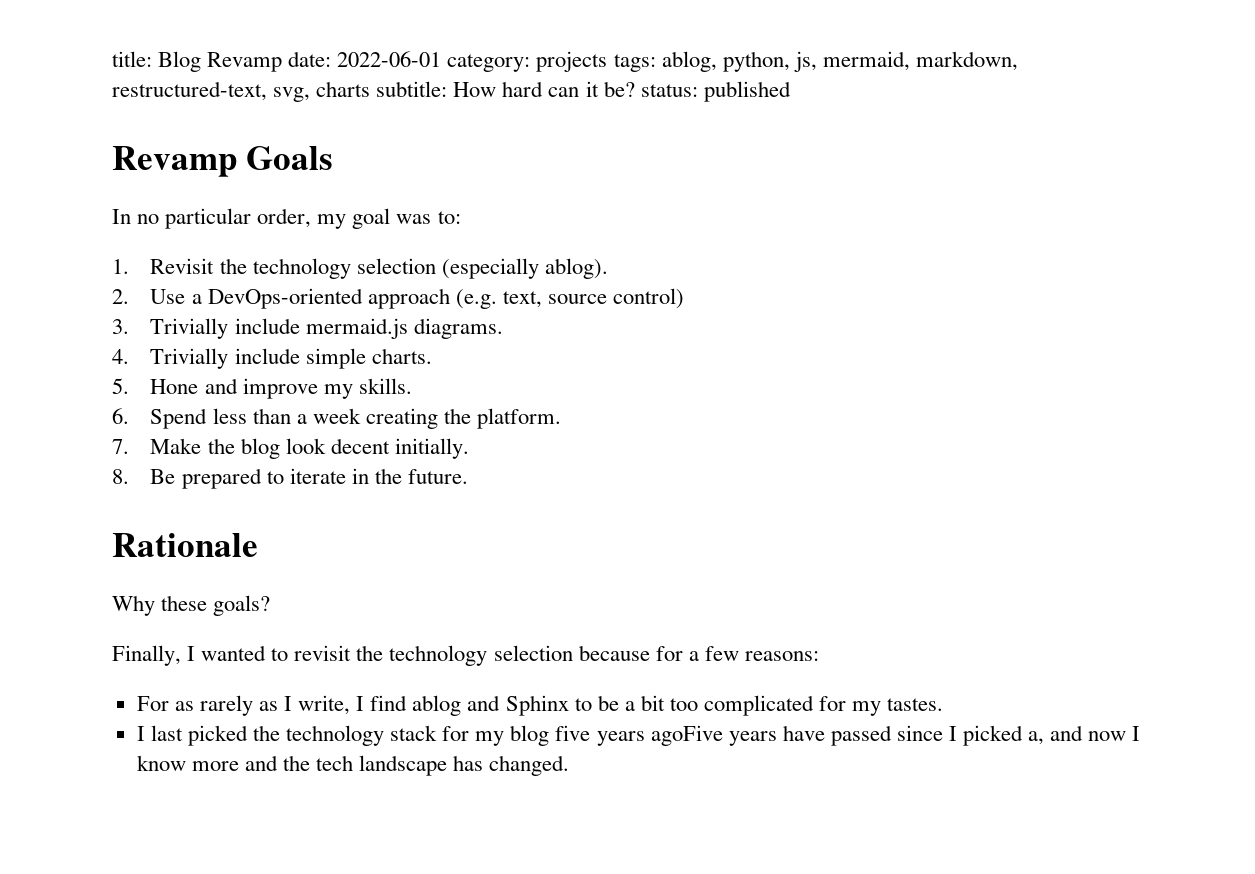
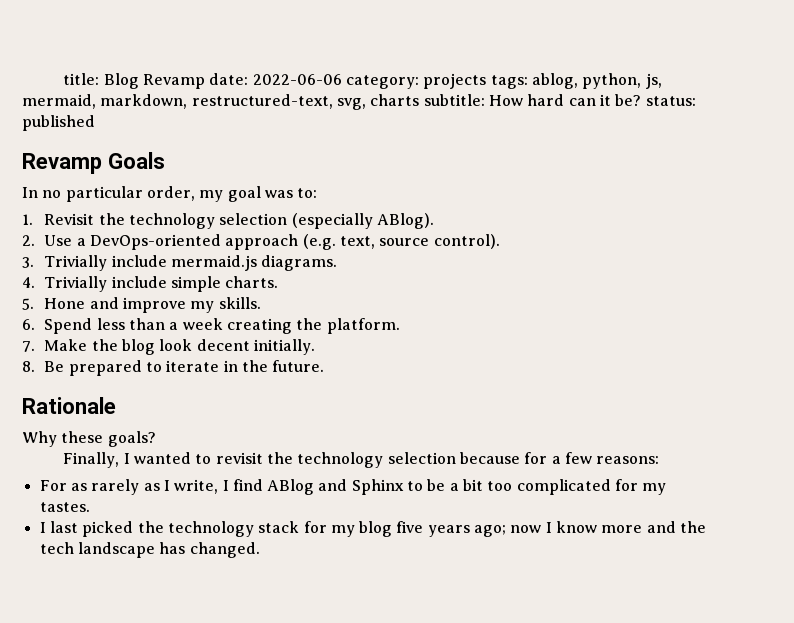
[337,51,442,67] 2022-06-01 -> [252,74,342,85] 2022-06-06
[544,258,608,279] ablog). -> [376,213,434,229] ABlog).
[612,288,684,309] control) -> [433,234,500,249] control).
[412,695,462,716] ablog -> [267,479,315,495] ABlog
[650,725,1084,746] agoFive years have passed since I picked a, and -> [474,525,507,537] ago;

